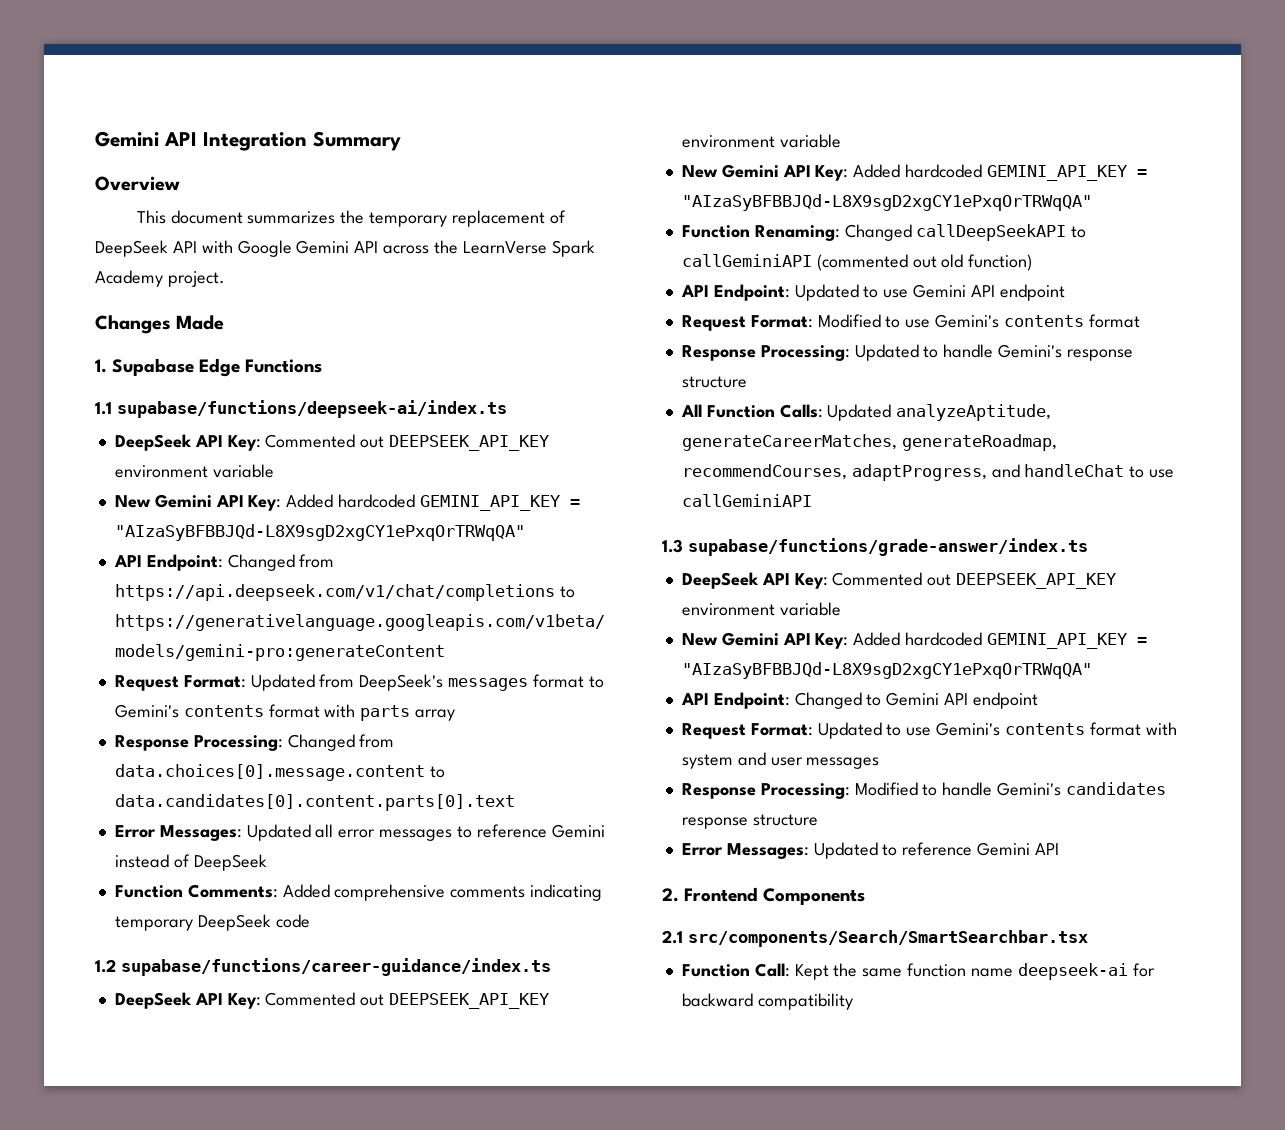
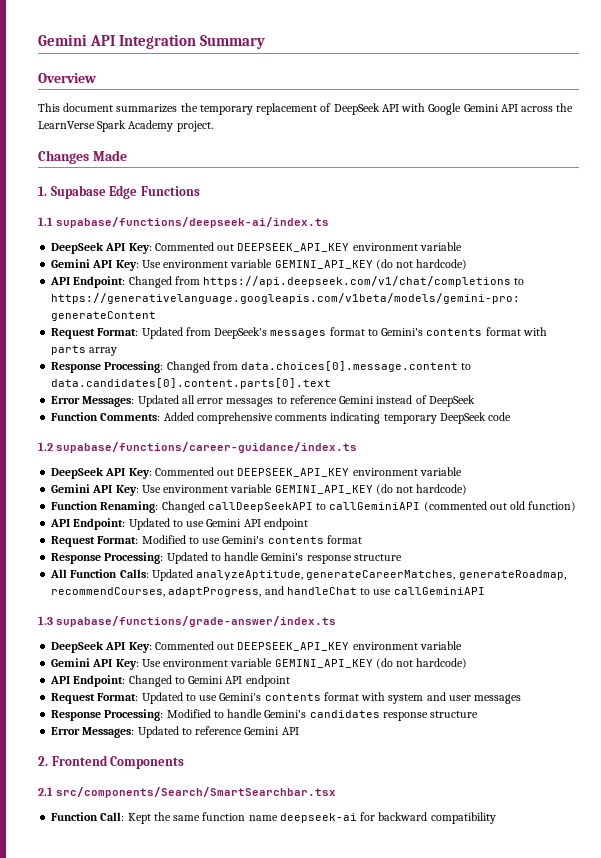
[114,494,580,511] [114,524,525,541] New Gemini API Key: Added hardcoded GEMINI_API_KEY = "AIzaSyBFBBJQd-L8X9sgD2xgCY1ePxqOrTRWqQA" -> [51,259,468,271] Gemini API Key: Use environment variable GEMINI_API_KEY (do not hardcode)
[681,164,1147,181] [681,194,1092,211] New Gemini API Key: Added hardcoded GEMINI_API_KEY = "AIzaSyBFBBJQd-L8X9sgD2xgCY1ePxqOrTRWqQA" -> [51,484,468,496] Gemini API Key: Use environment variable GEMINI_API_KEY (do not hardcode)
[681,632,1147,649] [681,662,1092,679] New Gemini API Key: Added hardcoded GEMINI_API_KEY = "AIzaSyBFBBJQd-L8X9sgD2xgCY1ePxqOrTRWqQA" -> [51,658,468,670] Gemini API Key: Use environment variable GEMINI_API_KEY (do not hardcode)

